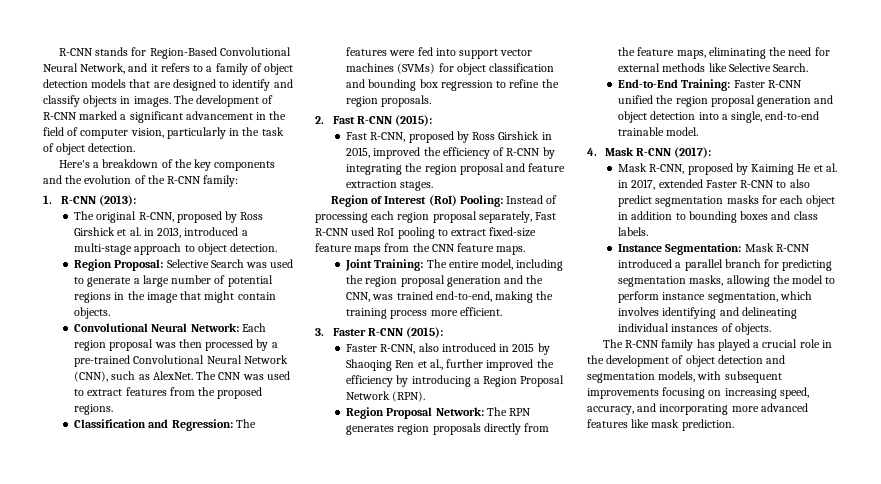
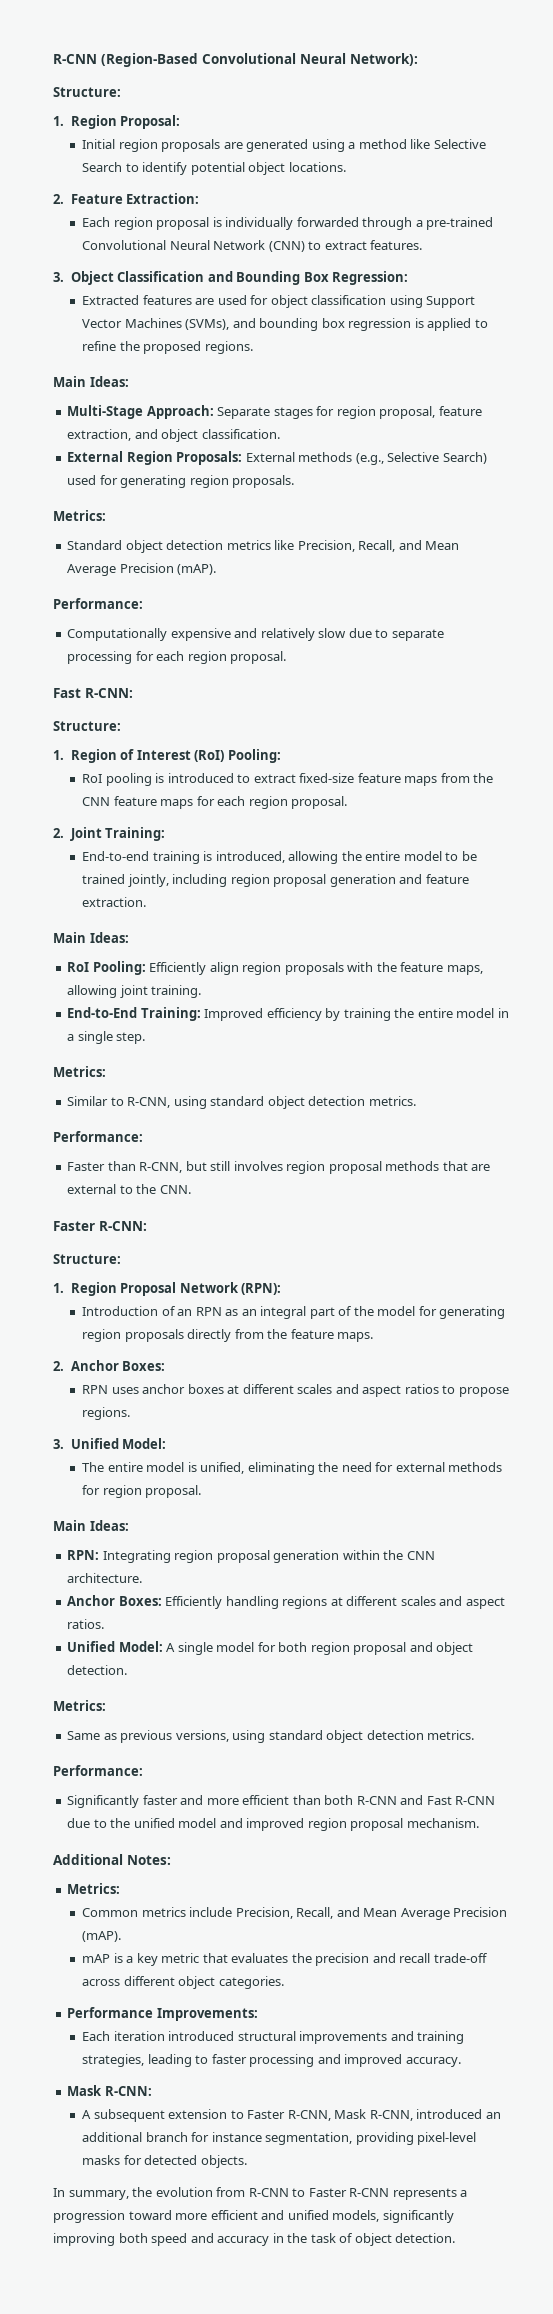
[58,47,291,59] [43,63,294,75] [43,79,293,91] [43,95,274,107] [43,111,287,123] [43,127,284,139] [43,143,136,155] [58,159,276,171] [43,175,239,187] [43,195,137,206] [74,211,264,223] [74,227,248,238] [74,243,278,255] [74,259,294,271] [74,275,273,287] [74,291,276,303] [74,307,111,319] [74,323,266,332] [74,339,269,351] R-CNN stands for Region-Based Convolutional Neural Network, and it refers to a family of object detection models that are designed to identify and classify objects in images. The development of R-CNN marked a significant advancement in the field of computer vision, particularly in the task of object detection. // Here's a breakdown of the key components and the evolution of the R-CNN family: // 1. R-CNN (2013): // The original R-CNN, proposed by Ross Girshick et al. in 2013, introduced a multi-stage approach to object detection. // Region Proposal: Selective Search was used to generate a large number of potential regions in the image that might contain objects. // Convolutional Neural Network: Each region proposal was then processed by -> [53,53,418,67] [53,87,121,97] [53,115,181,129] [82,139,486,152] [82,162,346,175] [53,193,200,204] [82,217,413,230] R-CNN (Region-Based Convolutional Neural Network): // Structure: // 1. Region Proposal: // Initial region proposals are generated using a method like Selective Search to identify potential object locations. // 2. Feature Extraction: // Each region proposal is individually forwarded through
[74,371,290,382] [74,387,263,399] [74,404,114,415] [74,419,256,431] [346,47,533,59] [346,63,555,75] [346,79,559,91] [346,95,432,107] [315,115,433,126] [346,131,552,143] [346,147,555,159] [346,163,566,175] [346,180,434,191] (CNN), such as AlexNet. The CNN was used to extract features from the proposed regions. // Classification and Regression: The features were fed into support vector machines (SVMs) for object classification and bounding box regression to refine the region proposals. // 2. Fast R-CNN (2015): // Fast R-CNN, proposed by Ross Girshick in 2015, improved the efficiency of R-CNN by integrating the region proposal and feature extraction stages. // -> [268,240,423,252] [53,271,409,285] [82,295,476,308] [82,318,488,331] [82,341,253,354] [53,376,129,387] [67,405,482,419] [67,429,280,442] [67,451,487,465] [67,475,295,488] [53,510,106,521] [67,540,460,553] [67,563,217,576] [53,598,143,609] [67,628,444,641] [67,651,287,664] [53,688,133,698] [53,721,121,731] [53,750,64,760] (CNN) to extract features. // 3. Object Classification and Bounding Box Regression: // Extracted features are used for object classification using Support Vector Machines (SVMs), and bounding box regression is applied to refine the proposed regions. // Main Ideas: // Multi-Stage Approach: Separate stages for region proposal, feature extraction, and object classification. // External Region Proposals: External methods (e.g., Selective Search) used for generating region proposals. // Metrics: // Standard object detection metrics like Precision, Recall, and Mean Average Precision (mAP). // Performance: // Computationally expensive and relatively slow due to separate processing for each region proposal. // Fast R-CNN: // Structure: // 1.
[506,195,558,204] [315,211,557,223] [315,227,435,239] Instead of processing each region proposal separately, Fast R-CNN used RoI pooling -> [82,773,234,786] // RoI pooling is introduced
[496,246,526,255] [345,259,564,271] [346,275,544,287] [346,291,554,303] [346,307,502,319] [315,327,444,338] [346,343,550,355] [346,359,554,371] [346,375,565,387] [346,391,426,402] [346,407,532,419] [346,425,395,435] maps. // Joint Training: The entire model, including the region proposal generation and the CNN, was trained end-to-end, making the training process more efficient. // 3. Faster R-CNN (2015): // Faster R-CNN, also introduced in 2015 by Shaoqing Ren et al., further improved the efficiency by introducing a Region Proposal Network (RPN). // Region Proposal Network: The RPN generates -> [160,796,348,809] [53,827,166,841] [82,851,477,864] [82,874,469,887] [82,897,147,907] [53,932,129,943] [67,961,483,975] [67,985,202,998] [67,1007,509,1021] [67,1031,146,1044] [53,1066,106,1077] [67,1096,416,1109] [53,1131,143,1142] [67,1161,491,1174] [67,1184,191,1194] [53,1221,147,1231] [53,1254,121,1264] [53,1282,282,1296] [82,1306,506,1319] maps for each region proposal. // 2. Joint Training: // End-to-end training is introduced, allowing the entire model to be trained jointly, including region proposal generation and feature extraction. // Main Ideas: // RoI Pooling: Efficiently align region proposals with the feature maps, allowing joint training. // End-to-End Training: Improved efficiency by training the entire model in a single step. // Metrics: // Similar to R-CNN, using standard object detection metrics. // Performance: // Faster than R-CNN, but still involves region proposal methods that are external to the CNN. // Faster R-CNN: // Structure: // 1. Region Proposal Network (RPN): // Introduction of an RPN as an integral part of the model for generating
[676,50,706,59] maps, -> [337,1332,374,1342] [53,1360,166,1371] [82,1384,509,1397] [82,1407,131,1420] [53,1438,167,1449] [82,1462,245,1474] maps. // 2. Anchor Boxes: // RPN uses anchor boxes at different scales and aspect ratios to propose regions. // 3. Unified Model: // The entire model is unified,
[708,63,809,72] [618,79,802,91] [618,95,834,107] [618,111,820,123] [618,127,699,136] [587,147,712,158] [618,163,837,175] [618,179,810,190] [618,195,836,207] [618,211,818,223] [618,227,649,236] [618,243,810,255] [618,259,833,271] [618,275,836,287] [618,291,812,303] [618,307,797,319] [618,323,771,335] [602,339,832,351] [587,355,786,367] [587,371,782,383] [587,387,809,399] [587,403,808,415] [587,419,734,431] like Selective Search. // End-to-End Training: Faster R-CNN unified the region proposal generation and object detection into a single, end-to-end trainable model. // 4. Mask R-CNN (2017): // Mask R-CNN, proposed by Kaiming He et al. in 2017, extended Faster R-CNN to also predict segmentation masks for each object in addition to bounding boxes and class labels. // Instance Segmentation: Mask R-CNN introduced a parallel branch for predicting segmentation masks, allowing the model to perform instance segmentation, which involves identifying and delineating individual instances of objects. // The R-CNN family has played a crucial role in the development of object detection and segmentation models, with subsequent improvements focusing on increasing speed, accuracy, and incorporating more advanced features like mask prediction. -> [82,1485,202,1498] [53,1520,129,1531] [67,1550,435,1563] [67,1573,143,1583] [67,1595,505,1609] [67,1619,105,1629] [67,1641,474,1655] [67,1665,128,1675] [53,1700,106,1711] [67,1730,475,1743] [53,1765,143,1776] [67,1795,496,1808] [67,1818,479,1831] [53,1854,171,1865] [67,1883,121,1894] [82,1907,508,1920] [82,1931,122,1942] [82,1953,488,1966] [82,1976,284,1989] [67,2007,258,2021] [82,2031,465,2044] [82,2054,461,2067] [67,2085,152,2096] [82,2109,501,2122] [82,2132,477,2145] [82,2155,247,2168] [53,2187,468,2200] [53,2210,454,2223] [53,2233,456,2246] for region proposal. // Main Ideas: // RPN: Integrating region proposal generation within the CNN architecture. // Anchor Boxes: Efficiently handling regions at different scales and aspect ratios. // Unified Model: A single model for both region proposal and object detection. // Metrics: // Same as previous versions, using standard object detection metrics. // Performance: // Significantly faster and more efficient than both R-CNN and Fast R-CNN due to the unified model and improved region proposal mechanism. // Additional Notes: // Metrics: // Common metrics include Precision, Recall, and Mean Average Precision (mAP). // mAP is a key metric that evaluates the precision and recall trade-off across different object categories. // Performance Improvements: // Each iteration introduced structural improvements and training strategies, leading to faster processing and improved accuracy. // Mask R-CNN: // A subsequent extension to Faster R-CNN, Mask R-CNN, introduced an additional branch for instance segmentation, providing pixel-level masks for detected objects. // In summary, the evolution from R-CNN to Faster R-CNN represents a progression toward more efficient and unified models, significantly improving both speed and accuracy in the task of object detection.

